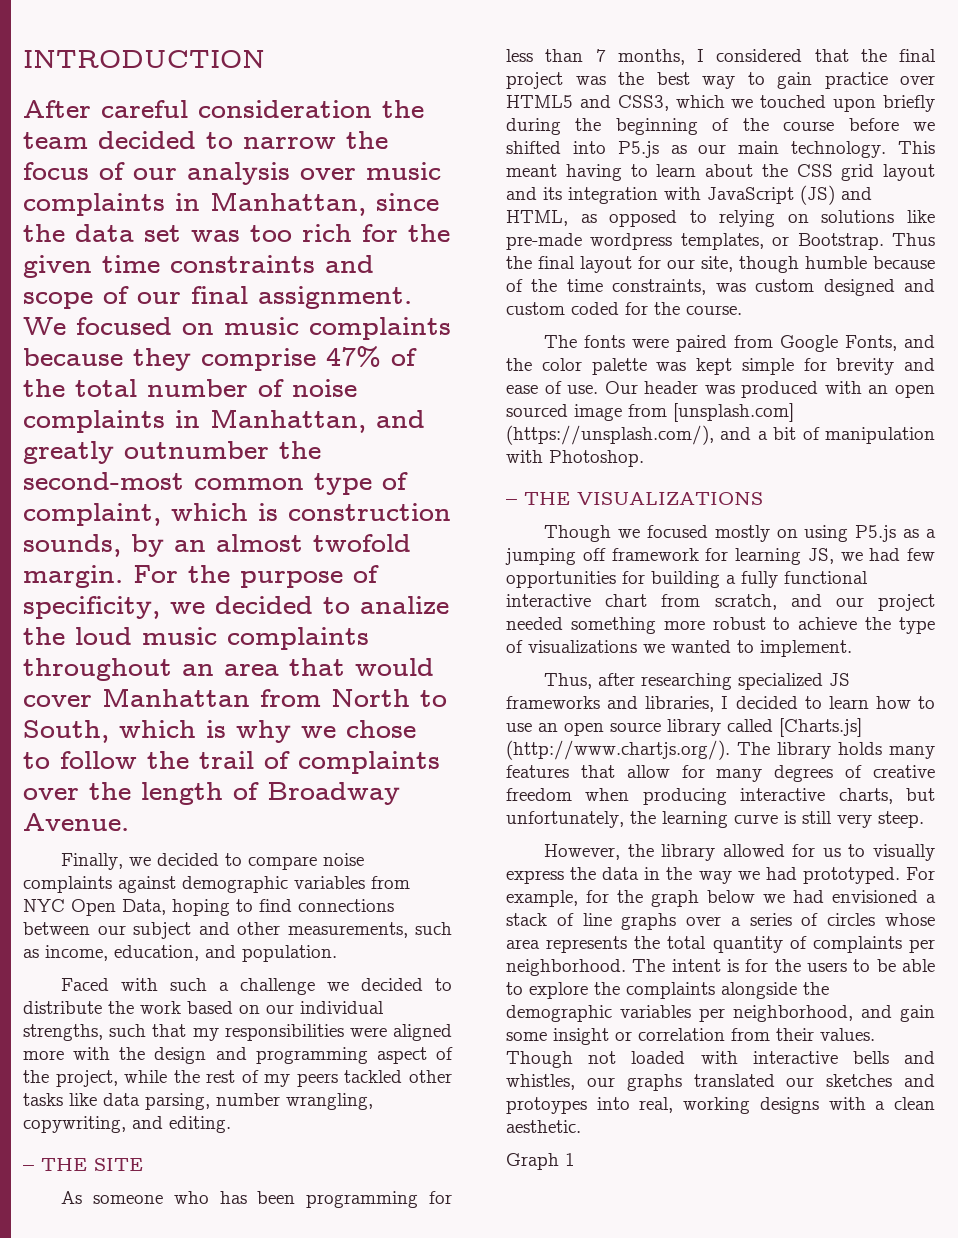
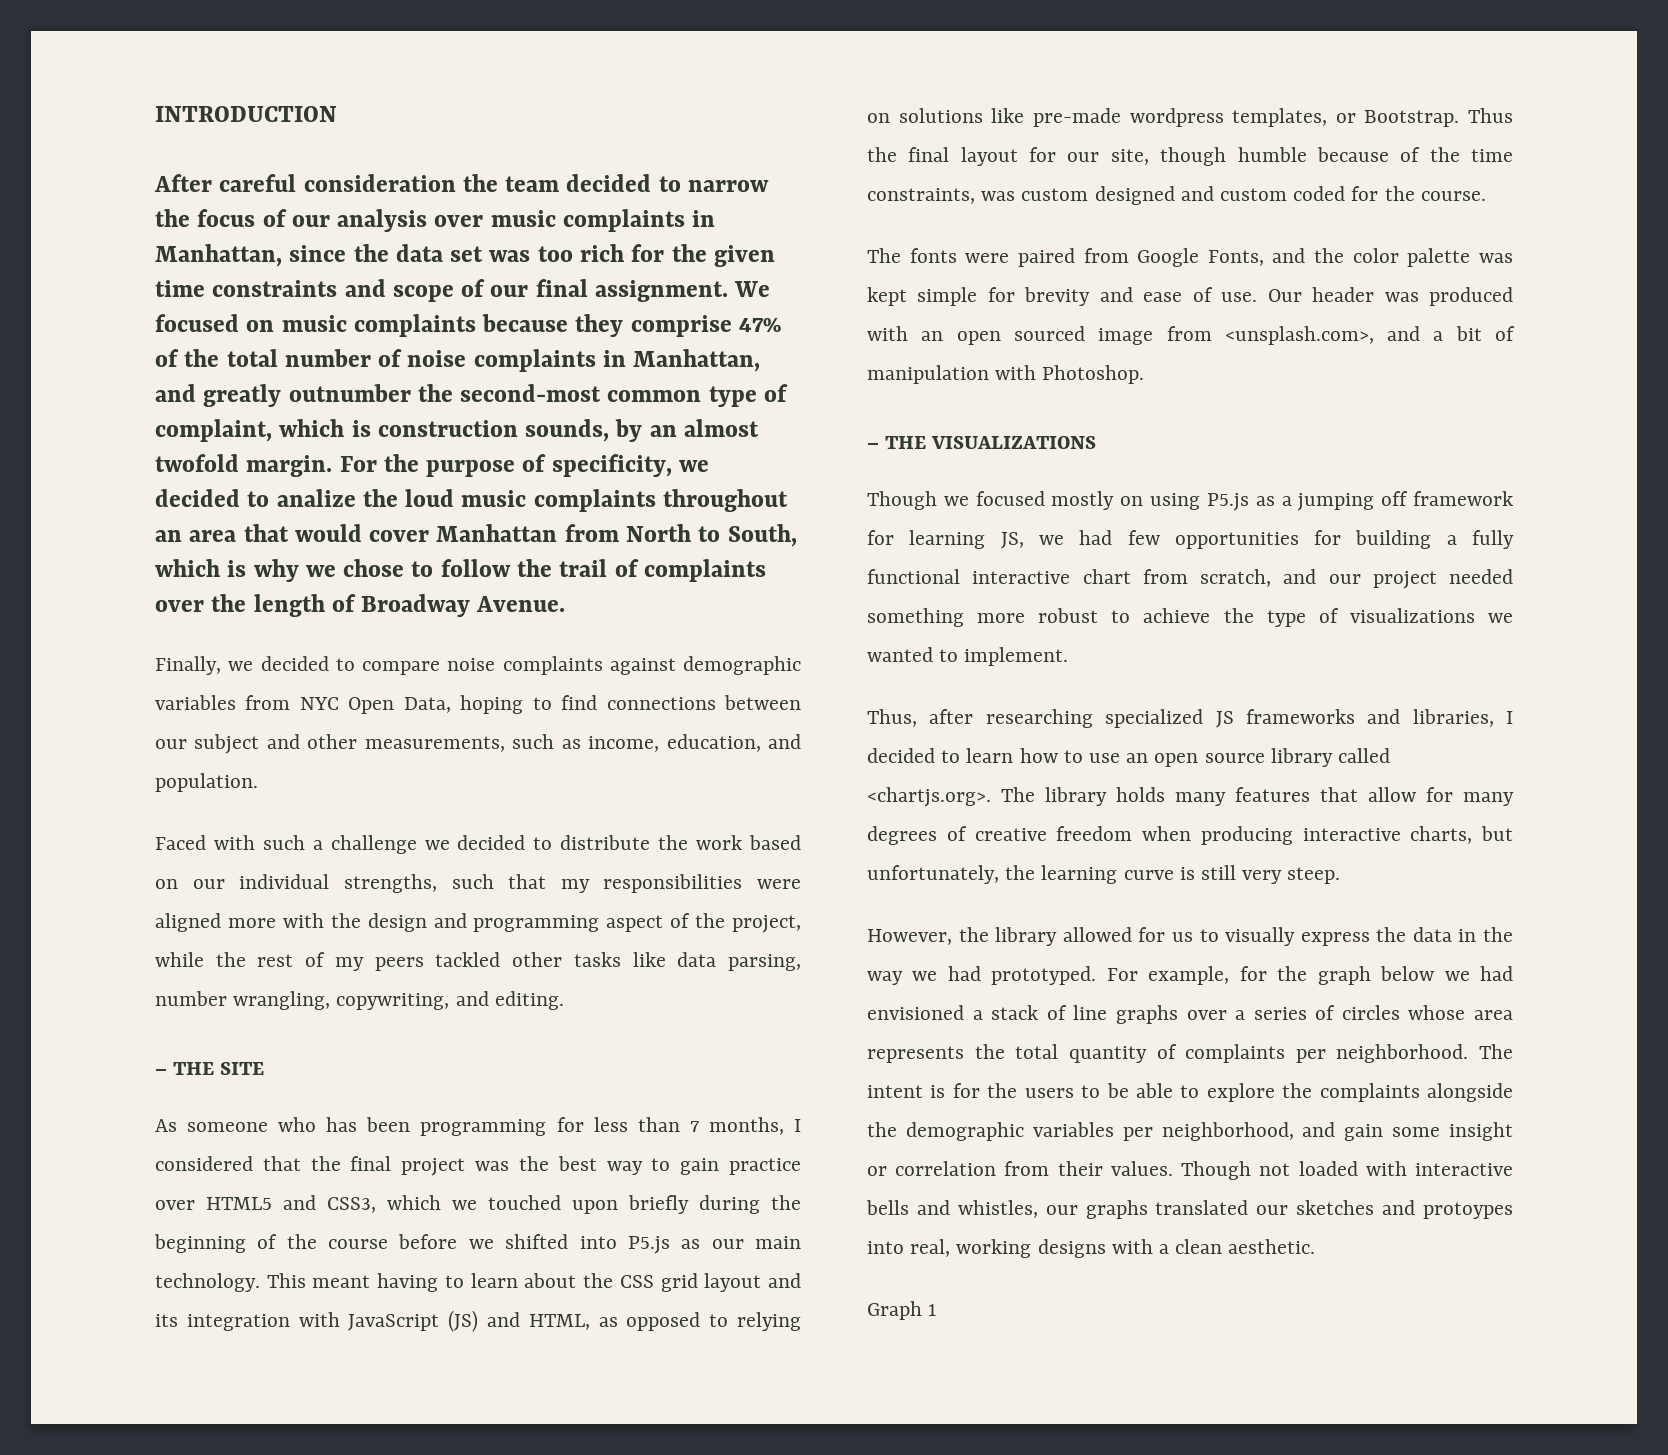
[673,403,794,422] [506,425,714,445] [unsplash.com] (https://unsplash.com/), -> [1224,326,1374,345] <unsplash.com>,
[779,718,862,737] [506,740,730,760] [Charts.js] (http://www.chartjs.org/). -> [867,787,991,807] <chartjs.org>.

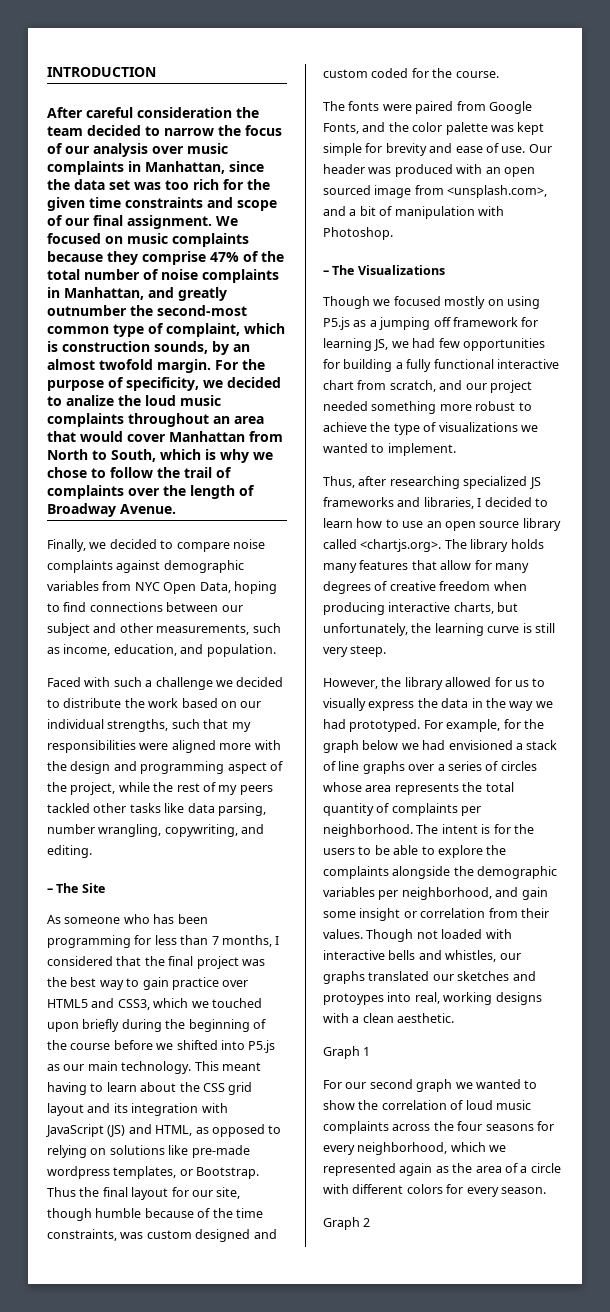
[173,1062,265,1075] THE SITE -> [56,883,105,893] The Site
[885,436,1097,449] THE VISUALIZATIONS -> [332,265,445,275] The Visualizations
(937, 1310) none -> [323,1079,538,1092] [323,1100,531,1110] [323,1121,554,1134] [323,1142,507,1155] [323,1163,561,1176] [323,1184,546,1197] [323,1217,371,1230] // For our second graph we wanted to show the correlation of loud music complaints across the four seasons for every neighborhood, which we represented again as the area of a circle with different colors for every season. // Graph 2

